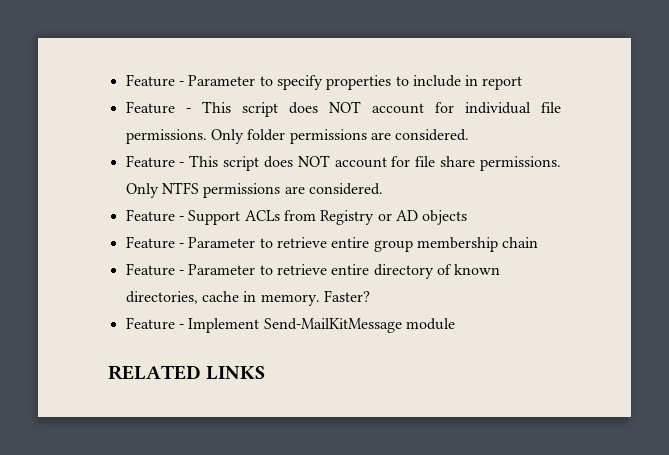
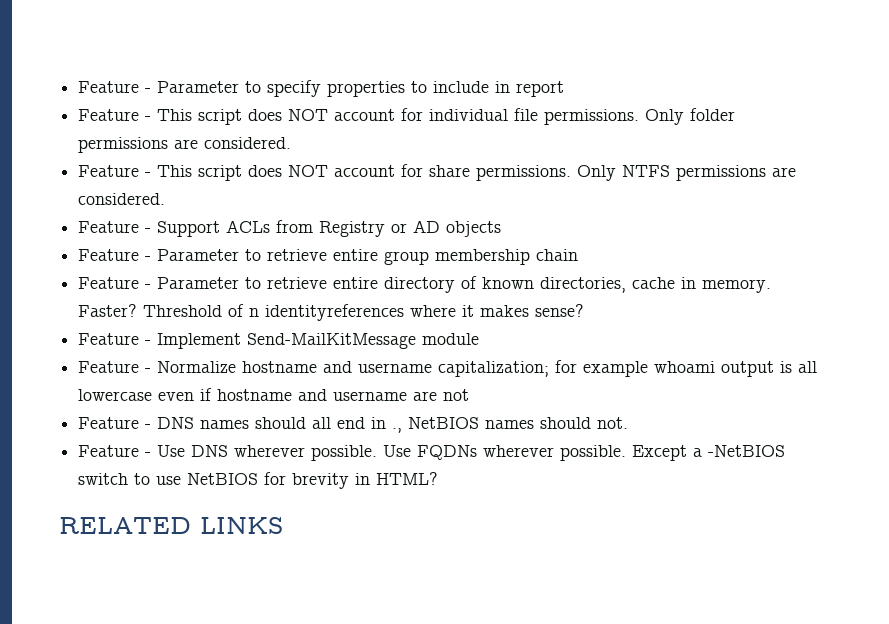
[415,156,436,167] file -> (424, 170) none
(370, 296) none -> [143,304,585,321] Threshold of n identityreferences where it makes sense?
(455, 324) none -> [78,360,818,377] [78,388,470,401] [78,417,629,433] [78,445,786,461] [78,472,439,489] // Feature - Normalize hostname and username capitalization; for example whoami output is all lowercase even if hostname and username are not // Feature - DNS names should all end in ., NetBIOS names should not. // Feature - Use DNS wherever possible. Use FQDNs wherever possible. Except a -NetBIOS switch to use NetBIOS for brevity in HTML?

